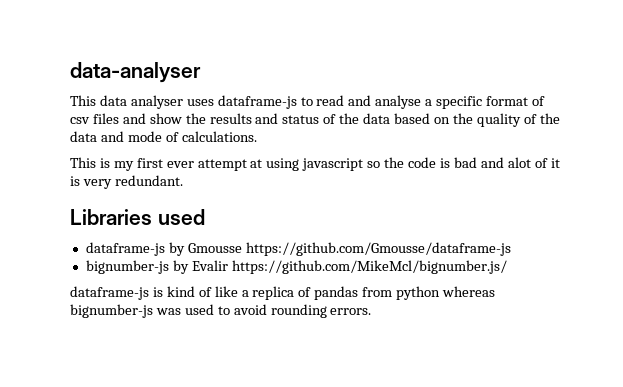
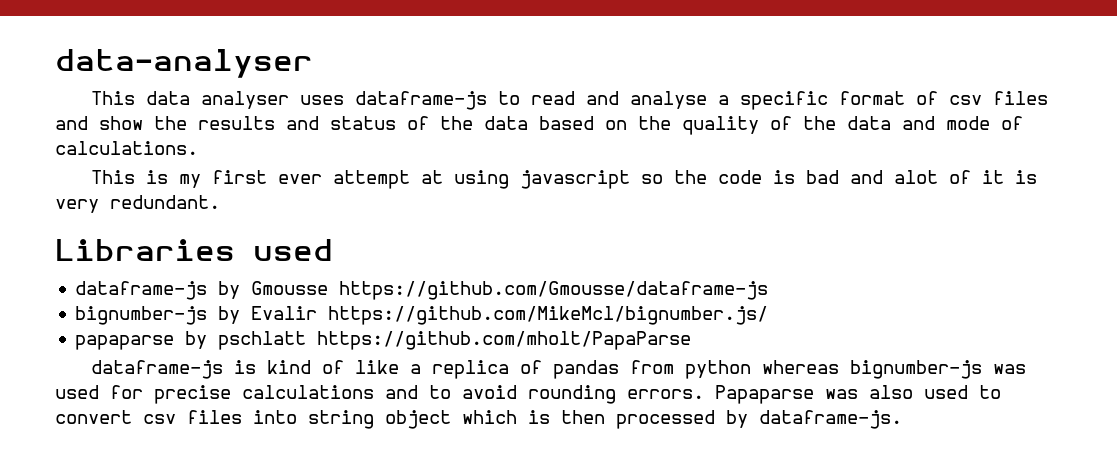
(507, 267) none -> [75,331,692,350] // papaparse by pschlatt https://github.com/mholt/PapaParse
[217,304,372,318] to avoid rounding errors. -> [110,385,1001,404] [55,410,902,429] for precise calculations and to avoid rounding errors. Papaparse was also used to convert csv files into string object which is then processed by dataframe-js.

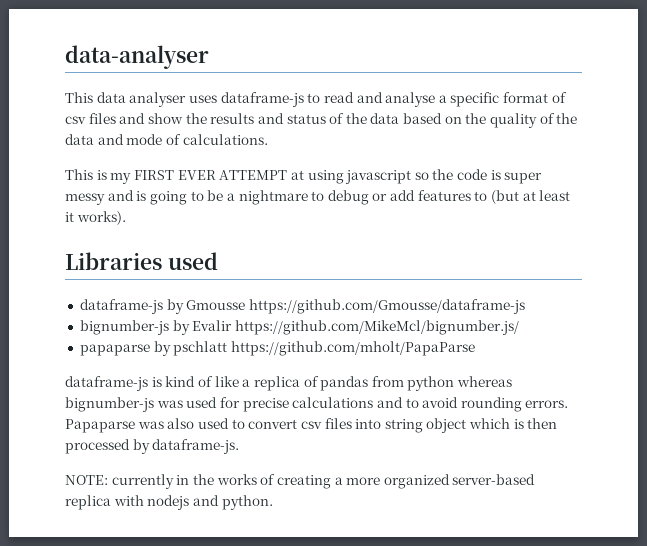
[212,170,411,189] first ever attempt -> [133,170,288,180] FIRST EVER ATTEMPT
[806,170,1038,184] [55,195,220,213] bad and alot of it is very redundant. -> [504,172,543,184] [65,190,571,205] [65,211,126,225] super messy and is going to be a nightmare to debug or add features to (but at least it works).
(902, 419) none -> [65,474,536,489] [65,495,273,510] // NOTE: currently in the works of creating a more organized server-based replica with nodejs and python.

